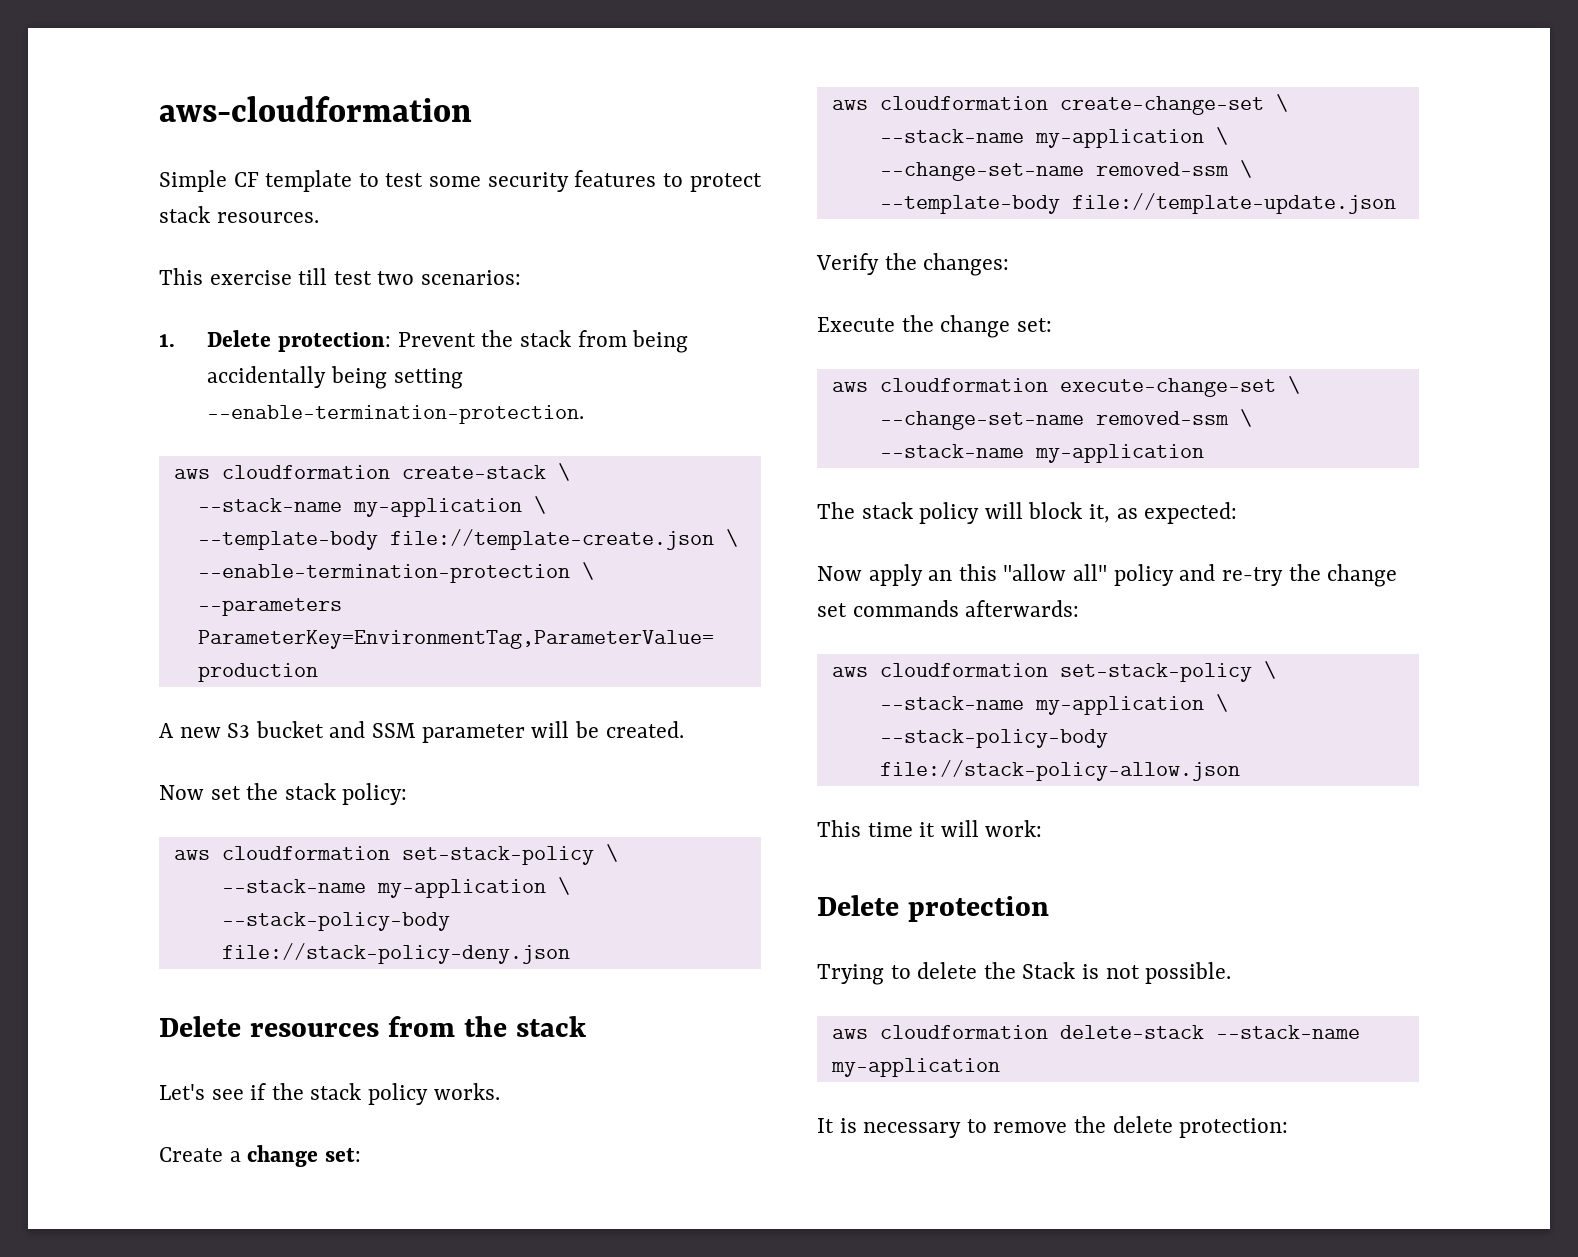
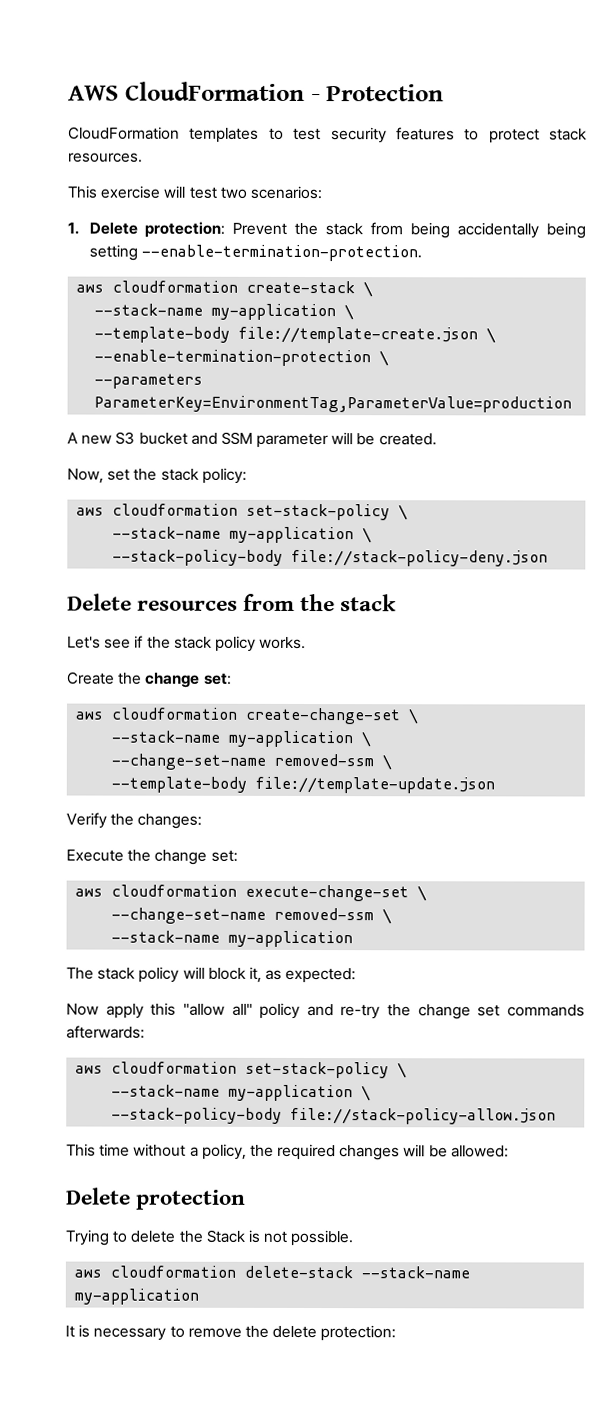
[159,96,472,122] [159,170,353,192] aws-cloudformation // Simple CF template -> [68,81,445,102] [68,126,260,143] AWS CloudFormation - Protection // CloudFormation templates
[429,176,482,187] some -> (322, 134) none
[298,268,328,285] till -> [163,185,186,198] will
[159,785,204,800] Now -> [67,468,104,484] Now,
[229,1151,241,1162] a -> [118,672,143,685] the
[928,570,953,581] an -> (144, 1011) none
[919,820,1043,837] it will work: -> [133,1143,509,1161] without a policy, the required changes will be allowed:

